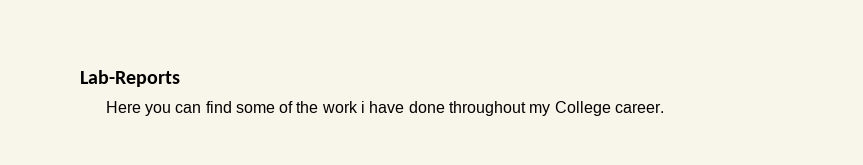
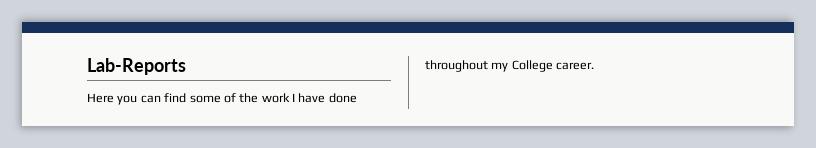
[361,101,366,113] i -> [292,93,295,102] I

